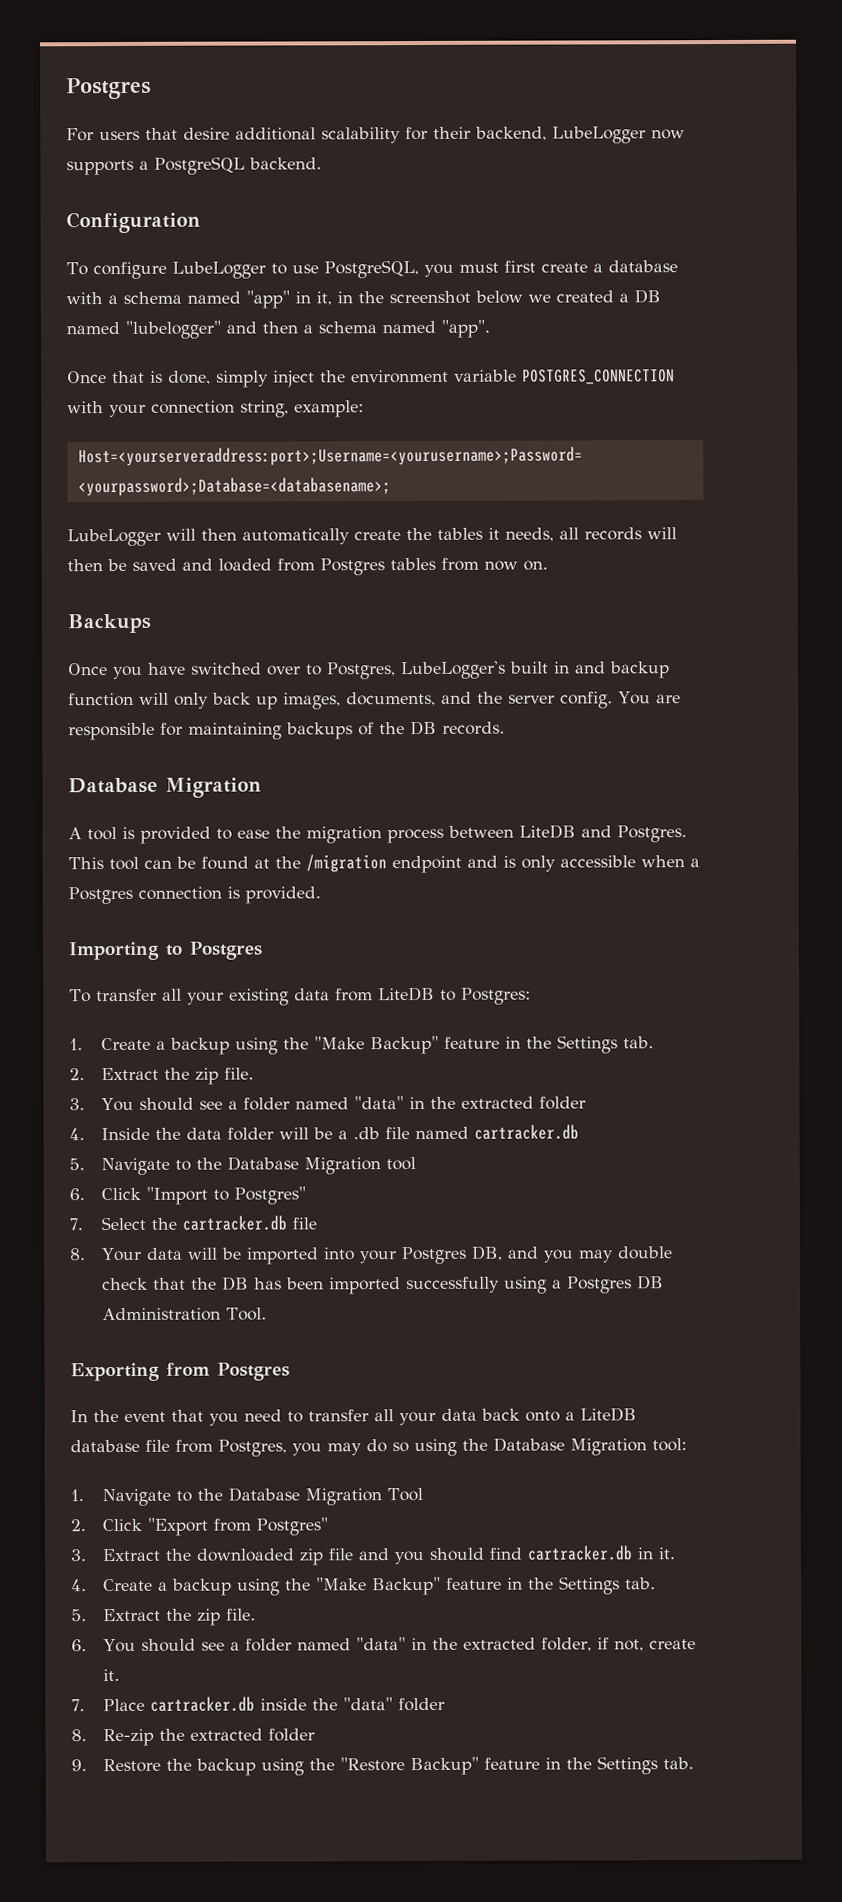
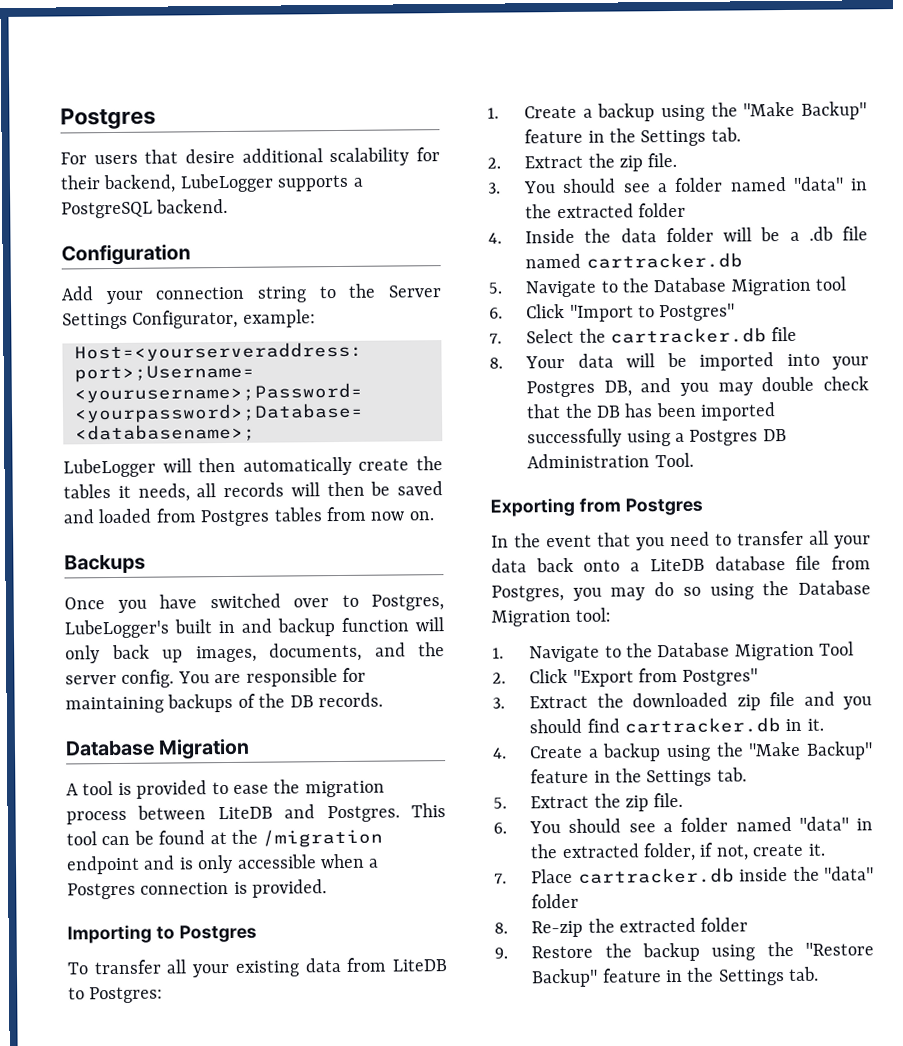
[651,129,685,140] now -> (274, 183) none
[66,260,678,280] [66,289,661,309] [66,319,490,339] [67,369,675,388] [67,400,289,418] To configure LubeLogger to use PostgreSQL, you must first create a database with a schema named "app" in it, in the screenshot below we created a DB named "lubelogger" and then a schema named "app". // Once that is done, simply inject the environment variable POSTGRES_CONNECTION with your connection string, -> [61,283,442,305] [62,309,239,330] Add your connection string to the Server Settings Configurator,

